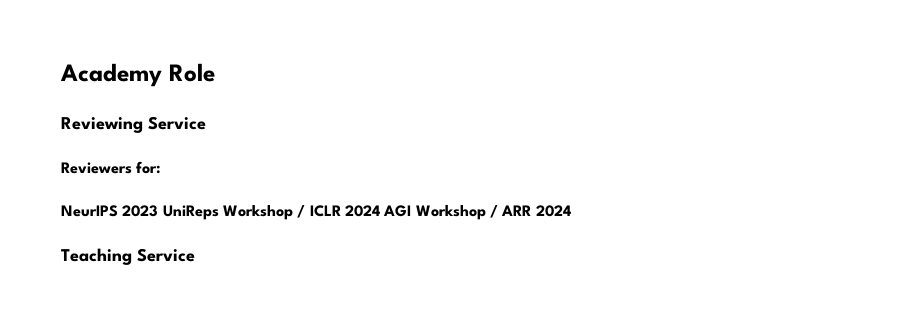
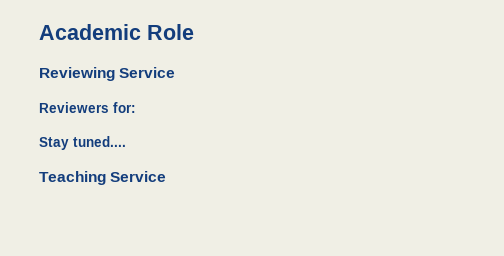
[60,63,162,87] Academy -> [39,24,141,40] Academic
[61,205,571,220] NeurIPS 2023 UniReps Workshop / ICLR 2024 AGI Workshop / ARR 2024 -> [39,136,126,150] Stay tuned....

